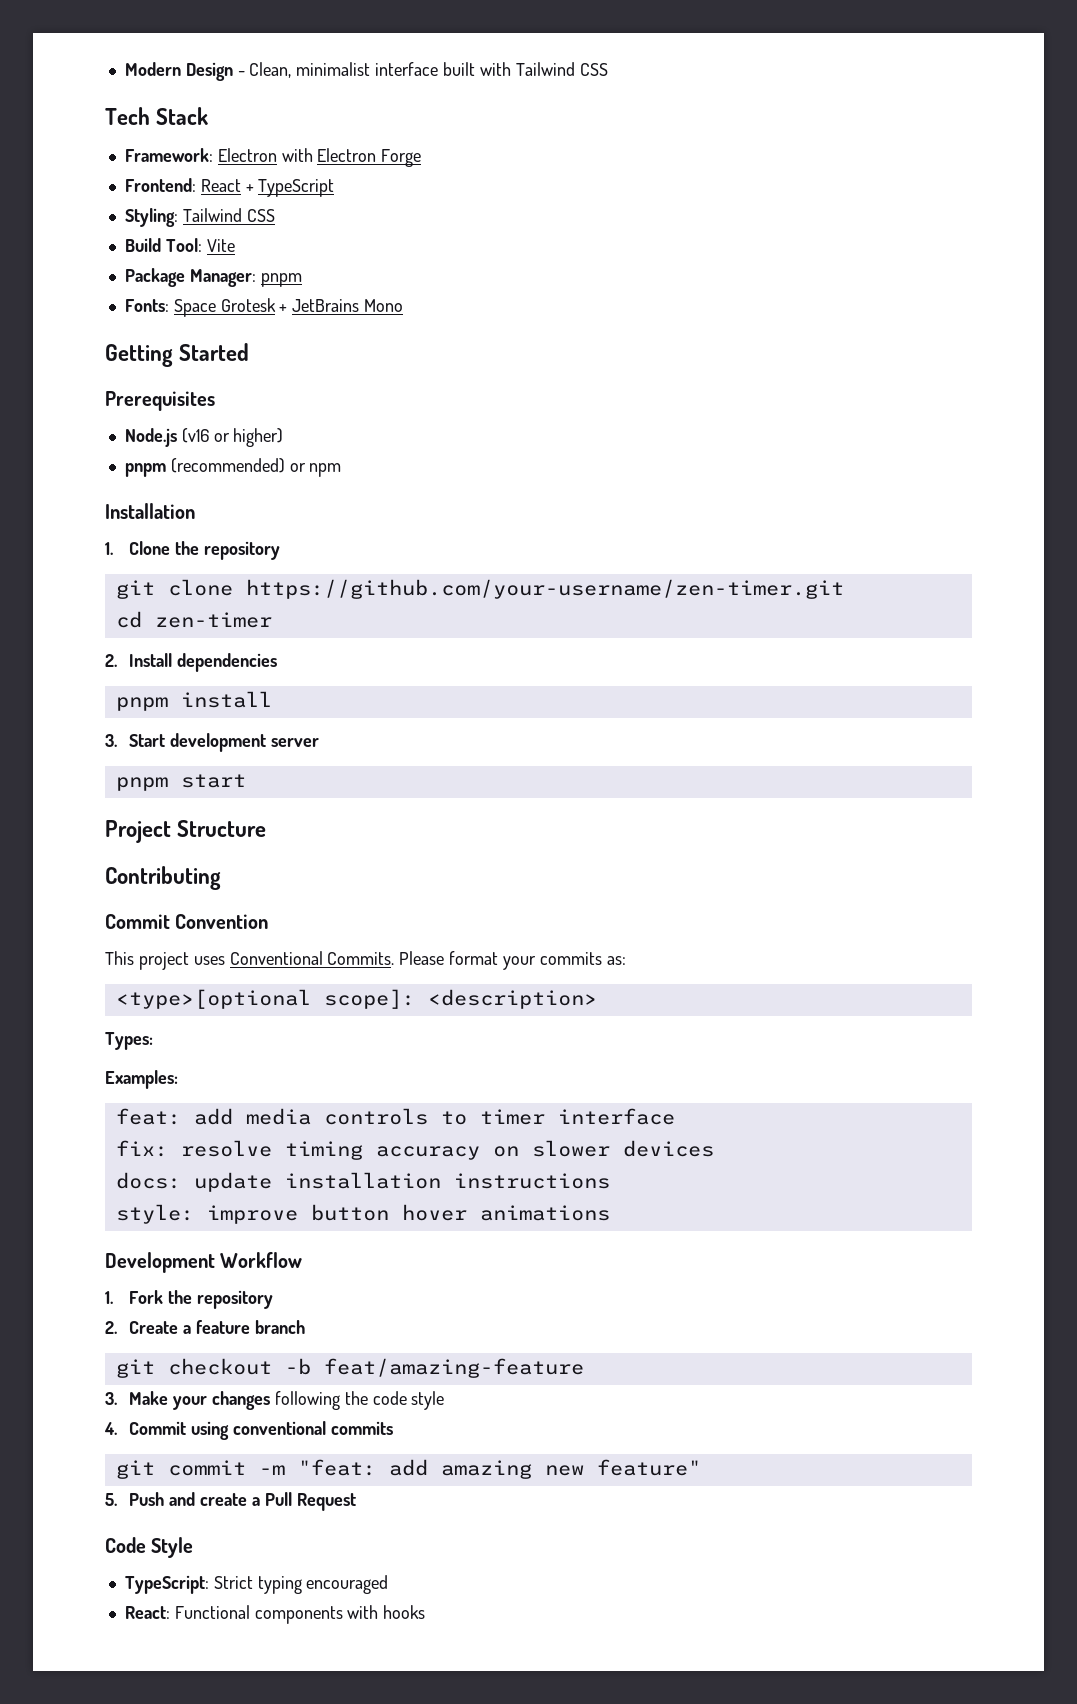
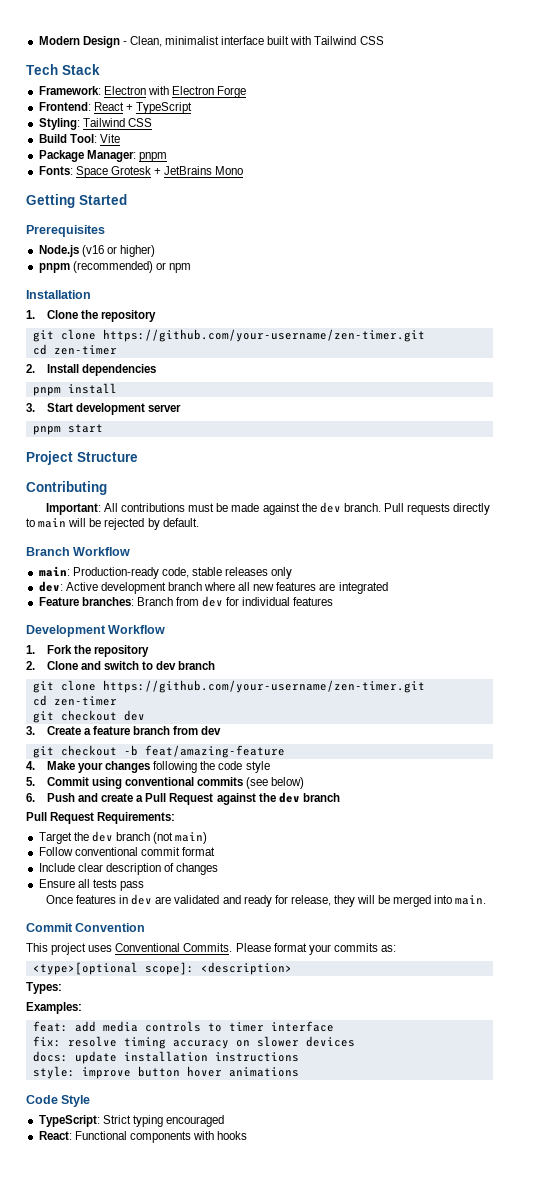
(221, 878) none -> [45,502,491,515] [26,518,199,530] [26,547,131,556] [38,566,293,579] [38,581,388,594] [38,596,334,607] [26,625,166,637] [26,645,150,657] [26,661,216,670] [32,680,425,693] [32,695,117,706] [32,710,145,723] [26,726,222,735] [32,745,285,758] [26,761,270,773] [26,777,305,789] [26,792,340,805] [26,812,176,824] [38,831,208,844] [38,847,215,856] [38,863,219,875] [38,879,144,891] [45,894,487,907] // Important: All contributions must be made against the dev branch. Pull requests directly to main will be rejected by default. // Branch Workflow // main: Production-ready code, stable releases only // dev: Active development branch where all new features are integrated // Feature branches: Branch from dev for individual features // Development Workflow // 1. Fork the repository // 2. Clone and switch to dev branch // git clone https://github.com/your-username/zen-timer.git // cd zen-timer // git checkout dev // 3. Create a feature branch from dev // git checkout -b feat/amazing-feature // 4. Make your changes following the code style // 5. Commit using conventional commits (see below) // 6. Push and create a Pull Request against the dev branch // Pull Request Requirements: // Target the dev branch (not main) // Follow conventional commit format // Include clear description of changes // Ensure all tests pass // Once features in dev are validated and ready for release, they will be merged into main.
[105,1252,303,1273] [105,1290,273,1309] [105,1320,305,1334] [115,1358,584,1378] [105,1391,445,1410] [104,1421,393,1440] [115,1459,701,1479] [105,1492,356,1511] // Development Workflow // 1. Fork the repository // 2. Create a feature branch // git checkout -b feat/amazing-feature // 3. Make your changes following the code style // 4. Commit using conventional commits // git commit -m "feat: add amazing new feature" // 5. Push and create a Pull Request -> (299, 1072) none

